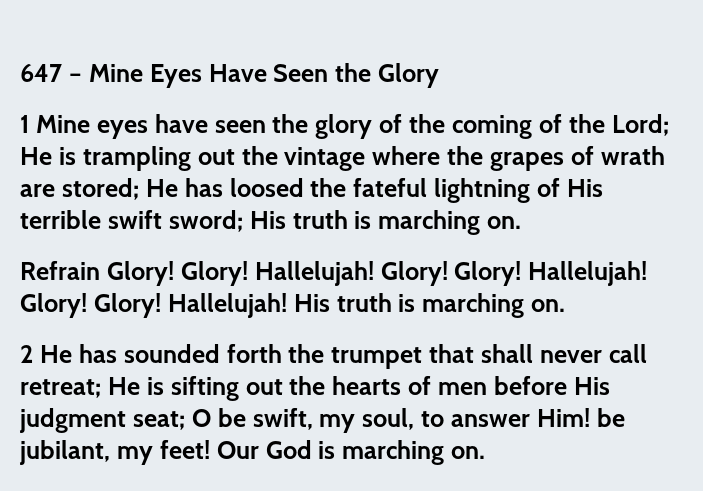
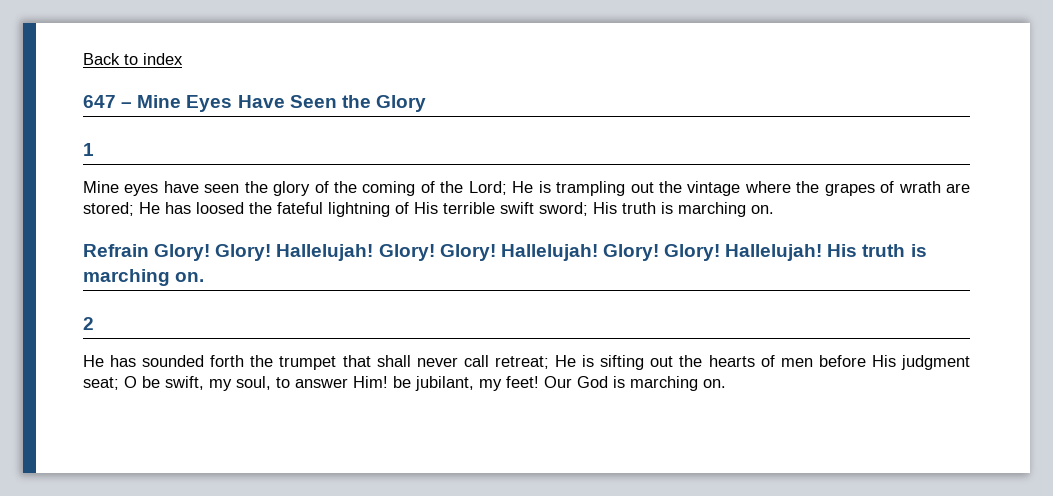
(20, 73) none -> [83,53,183,65] Back to index //
(29, 124) none -> (94, 149) //
(33, 354) none -> (94, 323) //

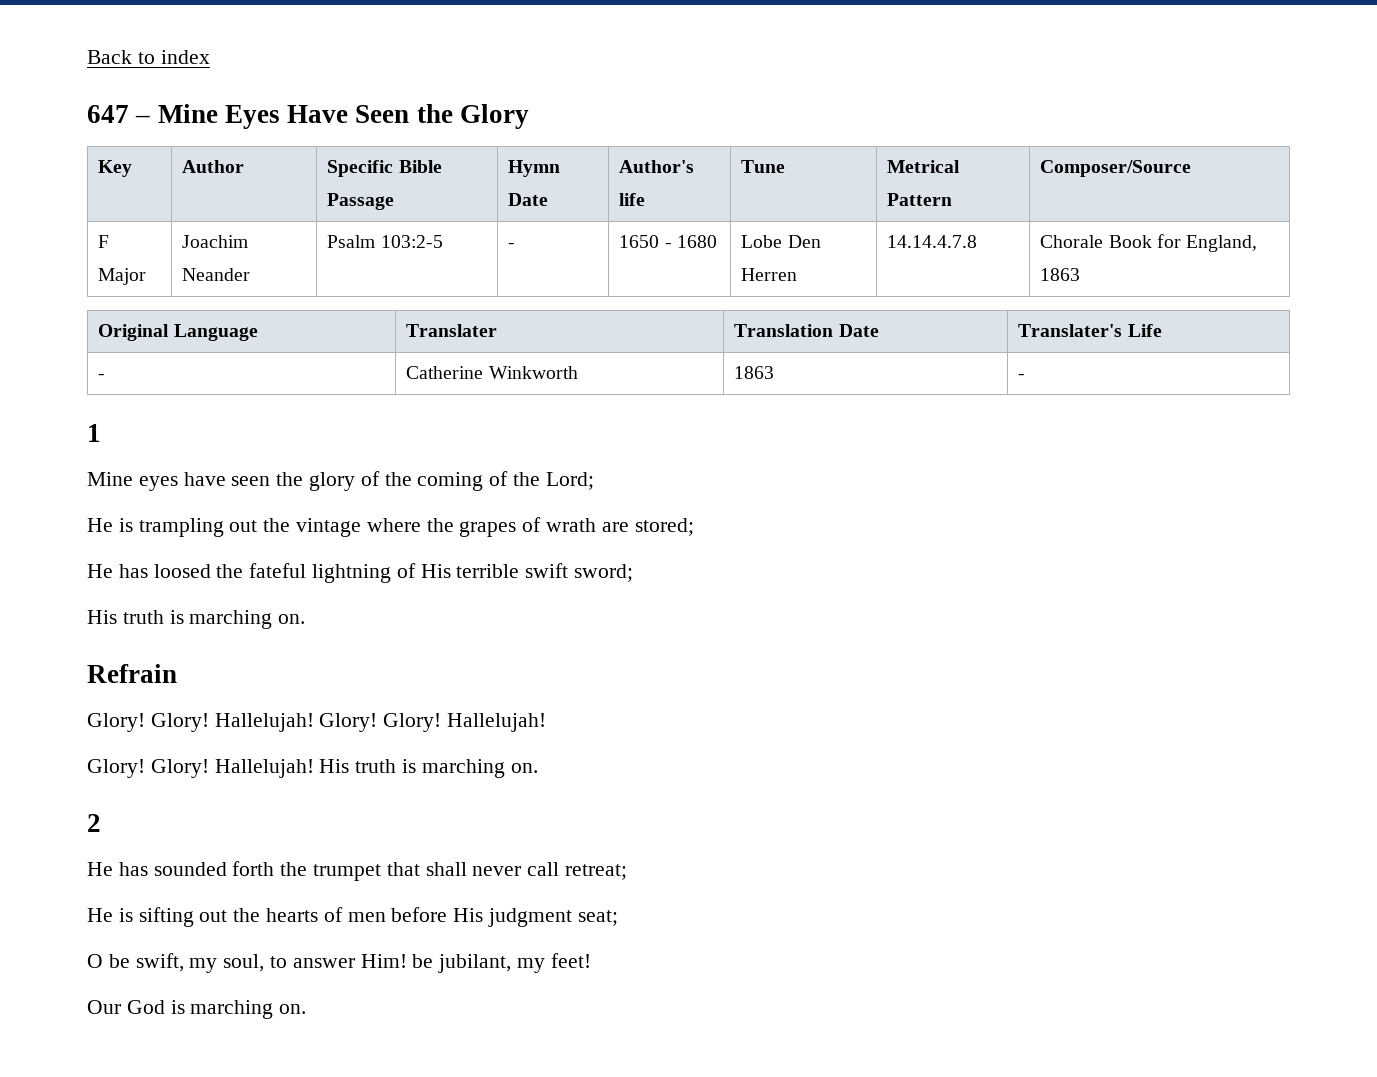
(426, 103) none -> [98,160,133,177] [182,160,245,173] [327,160,442,177] [327,193,395,210] [508,160,561,177] [508,193,549,206] [619,160,695,173] [619,193,646,206] [741,160,786,173] [887,160,961,173] [887,193,953,206] [1040,160,1192,177] [98,235,110,248] [98,268,147,285] [182,235,249,248] [182,268,251,281] [327,235,443,248] [508,243,516,248] [619,235,717,248] [741,235,821,248] [741,268,798,281] [887,235,978,248] [1040,234,1258,252] [1040,268,1081,281] [98,324,258,341] [406,324,498,337] [734,324,879,337] [1018,324,1162,337] [98,374,106,379] [406,366,578,379] [734,366,775,379] [1018,374,1026,379] // Key | Author | Specific Bible Passage | Hymn Date | Author's life | Tune | Metrical Pattern | Composer/Source // F Major | Joachim Neander | Psalm 103:2-5 | - | 1650 - 1680 | Lobe Den Herren | 14.14.4.7.8 | Chorale Book for England, 1863 // Original Language | Translater | Translation Date | Translater's Life // - | Catherine Winkworth | 1863 | -
(507, 188) none -> (594, 481) //
(134, 209) none -> (694, 527) //
(588, 209) none -> (634, 573) //
[154,244,598,261] Glory! Glory! Hallelujah! Glory! Glory! Hallelujah! -> [87,713,547,732] // Glory! Glory! Hallelujah! Glory! Glory! Hallelujah! //
(549, 362) none -> (628, 872) //
(119, 383) none -> (618, 918) //
(539, 382) none -> (591, 960) //

